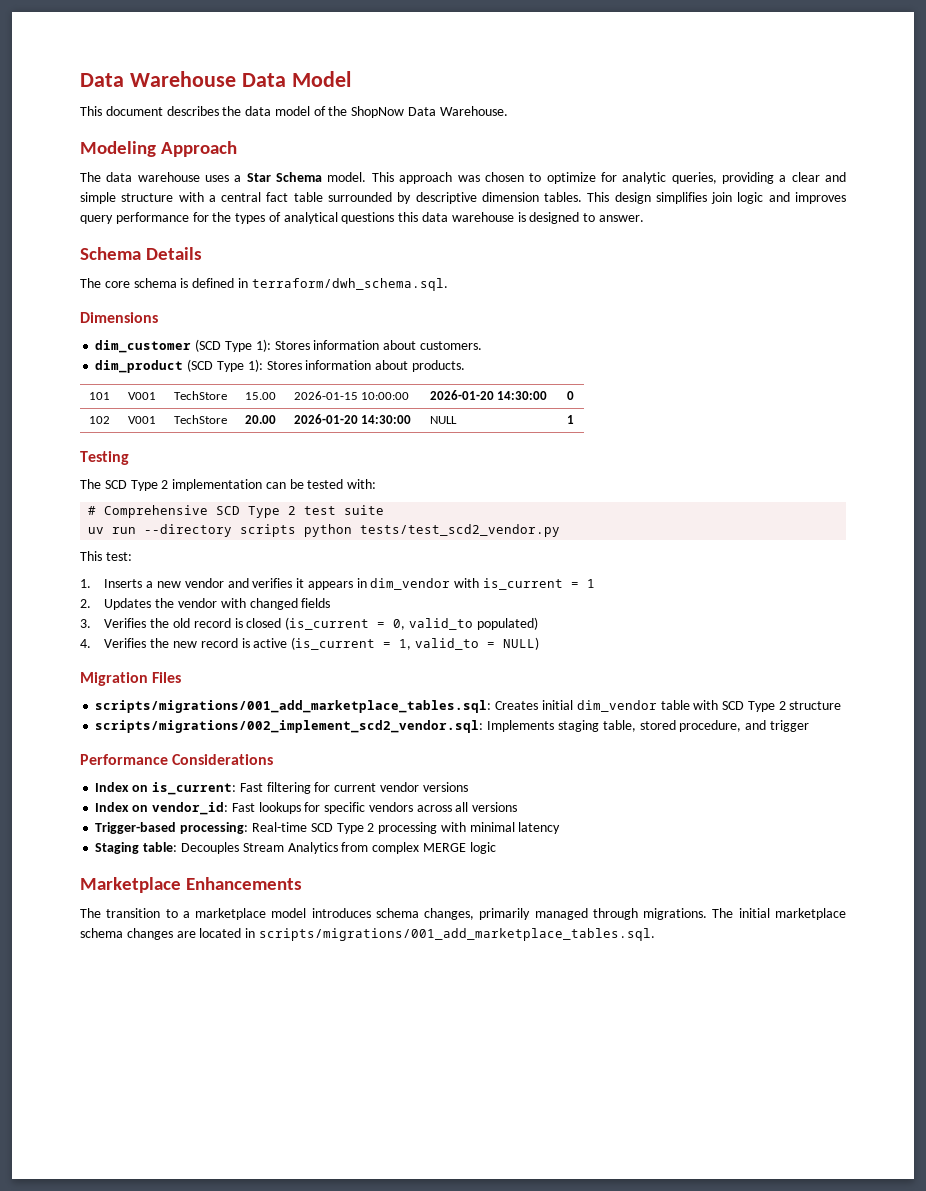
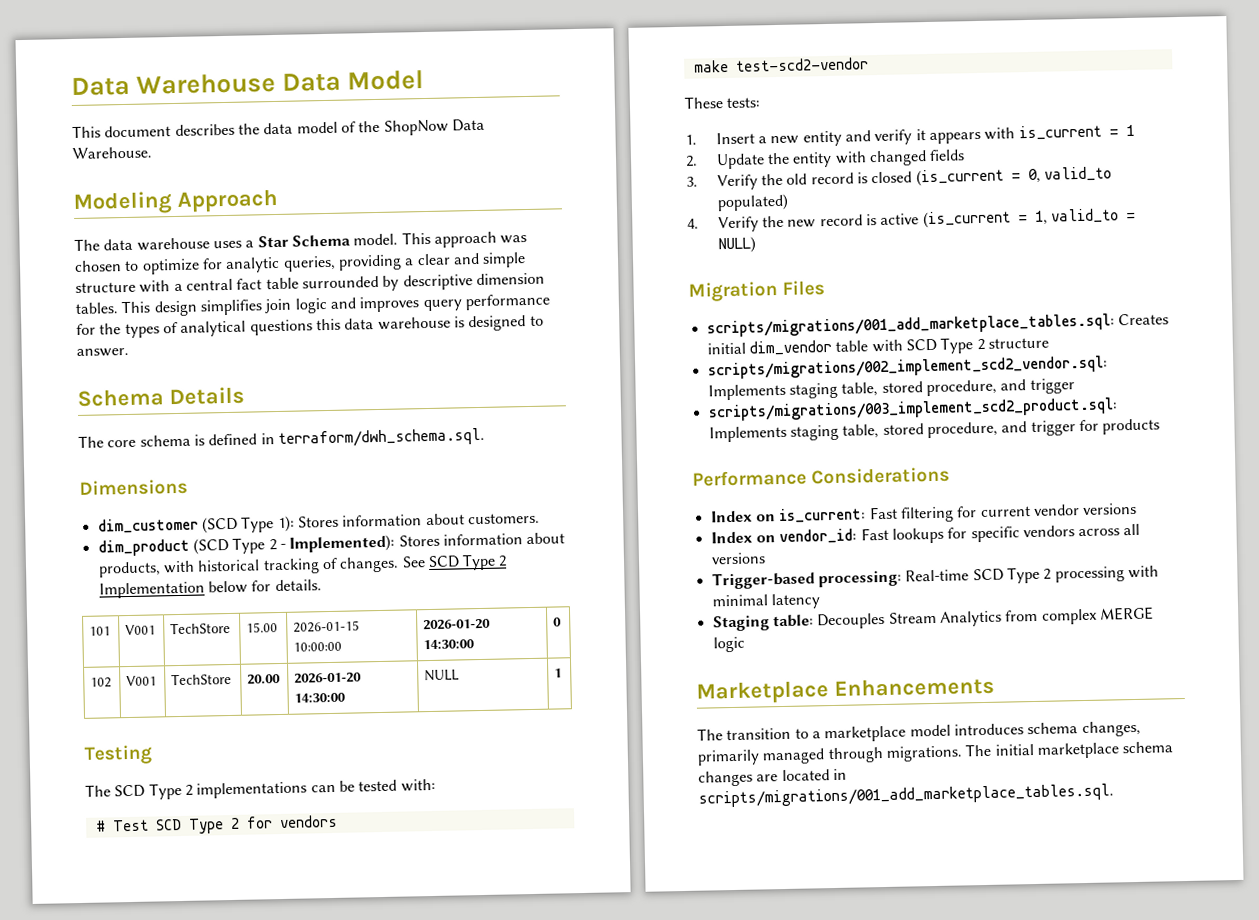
[247,359,465,372] 1): Stores information about products. -> [268,532,566,553] [97,553,508,578] [98,579,322,599] 2 - Implemented): Stores information about products, with historical tracking of changes. See SCD Type 2 Implementation below for details.
[172,479,263,491] implementation -> [196,781,308,799] implementations
[104,505,385,518] [88,524,561,537] [80,551,132,561] Comprehensive SCD Type 2 test suite // uv run --directory scripts python tests/test_scd2_vendor.py // This test: -> [112,814,338,834] [693,57,869,73] [684,96,762,109] Test SCD Type 2 for vendors // make test-scd2-vendor // These tests:
[104,579,143,588] Inserts -> [715,132,755,145] Insert
[184,578,451,590] vendor and verifies it appears in dim_vendor -> [802,129,981,147] entity and verify it appears
[104,598,218,610] Updates the vendor -> [715,151,833,170] Update the entity
[104,618,147,628] Verifies -> [716,174,758,191] Verify
[104,638,147,648] Verifies -> [717,216,759,233] Verify
(809, 726) none -> [707,397,1118,422] [708,418,1161,443] // scripts/migrations/003_implement_scd2_product.sql: Implements staging table, stored procedure, and trigger for products

